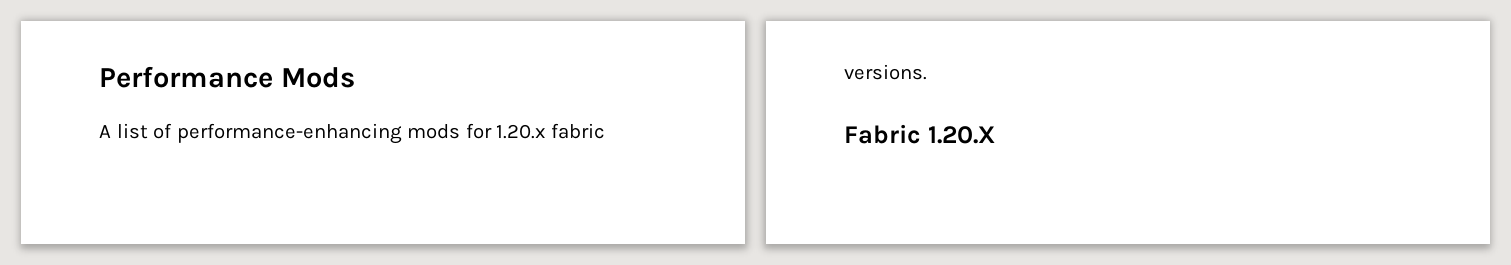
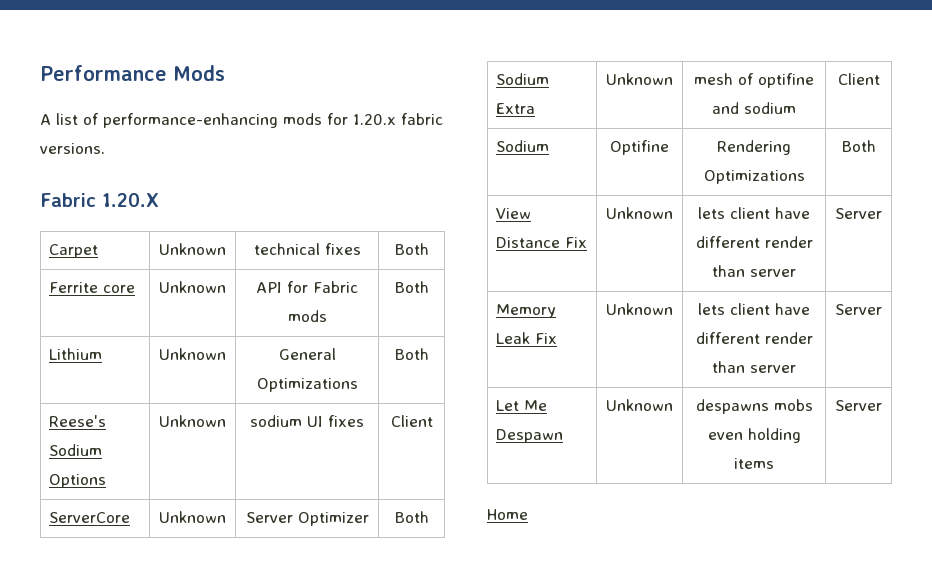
(995, 135) none -> [48,244,98,258] [159,243,226,255] [253,243,361,255] [394,243,429,255] [48,282,135,293] [159,281,226,293] [256,281,358,293] [287,310,327,322] [394,281,429,293] [48,348,102,360] [159,348,226,360] [278,348,336,360] [256,378,358,392] [394,348,429,360] [48,415,106,427] [48,444,102,456] [48,474,106,488] [159,415,226,427] [250,415,364,427] [390,415,433,427] [48,512,130,523] [159,511,226,523] [245,512,369,526] [394,511,429,523] [495,73,549,85] [495,103,535,114] [606,73,673,85] [694,73,814,88] [712,102,796,114] [837,73,880,85] [495,140,549,152] [610,140,669,155] [717,140,791,155] [703,170,805,184] [841,140,876,152] [495,208,531,219] [495,237,587,248] [606,207,673,219] [698,207,810,219] [695,236,813,248] [712,265,796,277] [835,208,882,219] [495,304,556,318] [495,332,557,344] [606,303,673,315] [698,303,810,315] [695,332,813,344] [712,361,796,373] [835,304,882,315] [495,400,547,411] [495,429,563,443] [606,399,673,411] [695,399,813,414] [707,428,801,443] [734,458,774,469] [835,400,882,411] [487,509,528,520] // Carpet | Unknown | technical fixes | Both // Ferrite core | Unknown | API for Fabric mods | Both // Lithium | Unknown | General Optimizations | Both // Reese's Sodium Options | Unknown | sodium UI fixes | Client // ServerCore | Unknown | Server Optimizer | Both // Sodium Extra | Unknown | mesh of optifine and sodium | Client // Sodium | Optifine | Rendering Optimizations | Both // View Distance Fix | Unknown | lets client have different render than server | Server // Memory Leak Fix | Unknown | lets client have different render than server | Server // Let Me Despawn | Unknown | despawns mobs even holding items | Server // Home

